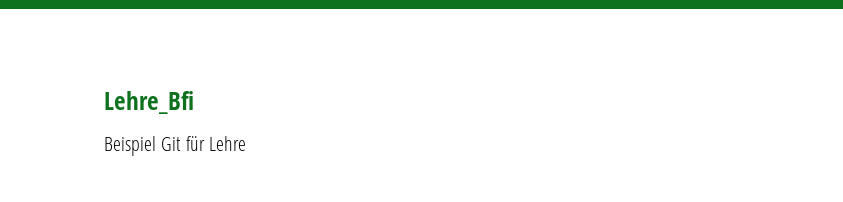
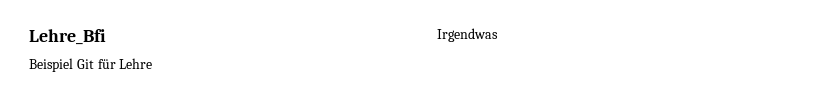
(246, 143) none -> [437,28,498,42] // Irgendwas

